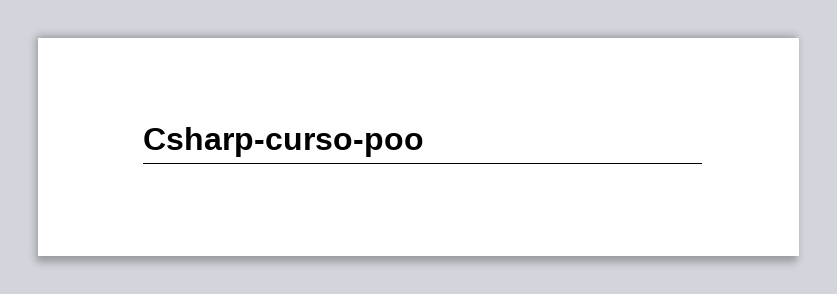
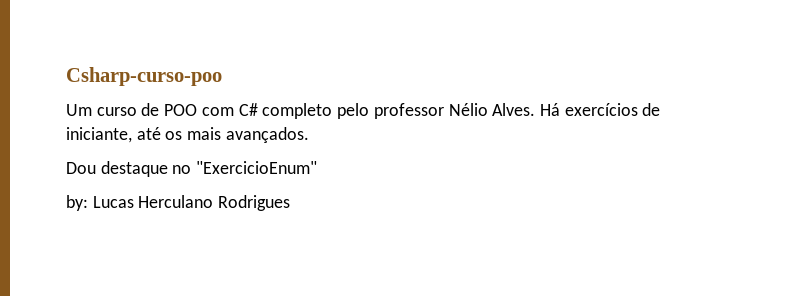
(424, 142) none -> [66,103,661,119] [66,127,309,143] [66,161,318,177] [66,195,291,211] // Um curso de POO com C# completo pelo professor Nélio Alves. Há exercícios de iniciante, até os mais avançados. // Dou destaque no "ExercicioEnum" // by: Lucas Herculano Rodrigues

